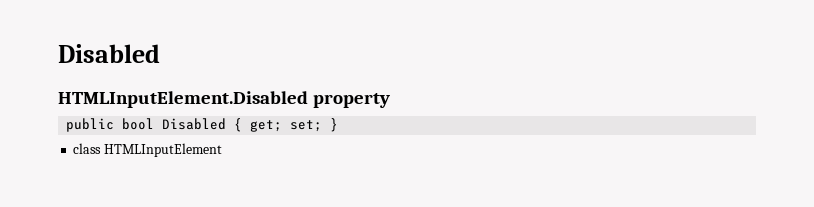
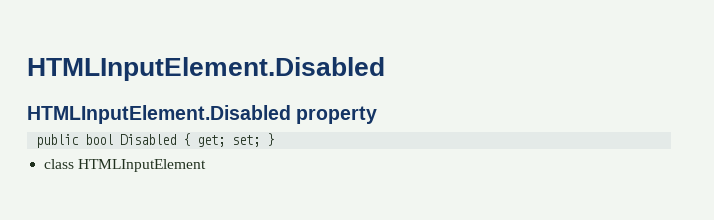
[58,44,160,63] Disabled -> [27,57,385,81] HTMLInputElement.Disabled

